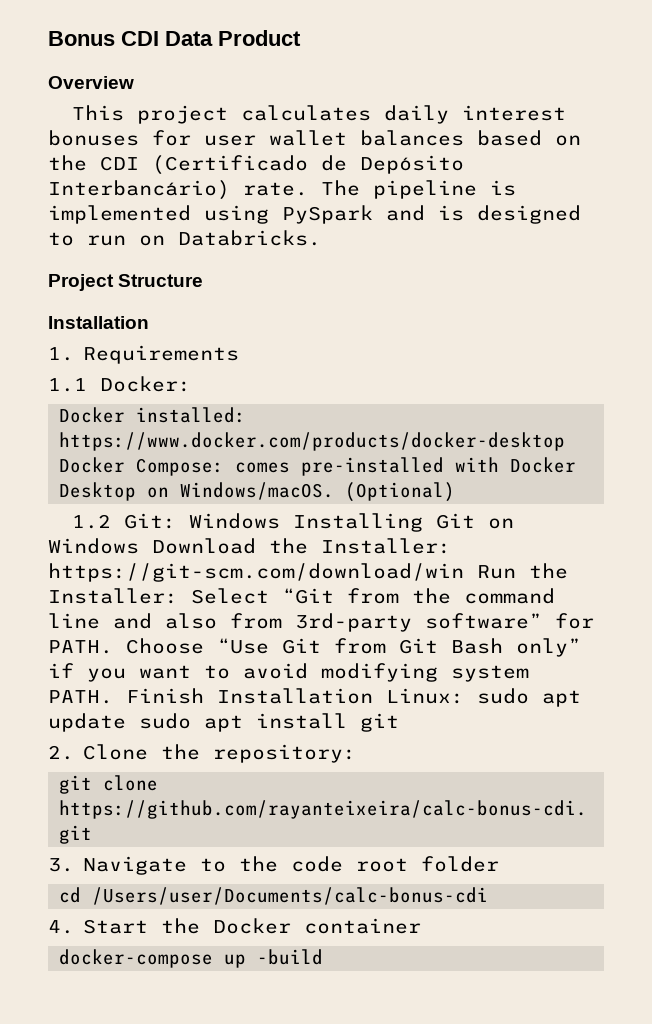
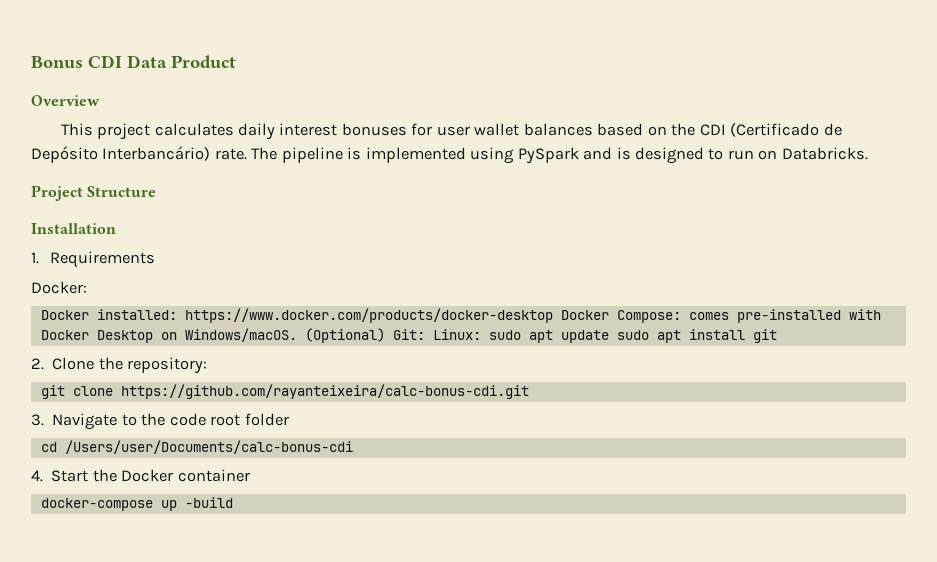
[48,378,87,392] 1.1 -> (155, 259) none
[72,513,515,532] [48,538,451,554] [48,563,568,582] [48,588,555,604] [48,613,594,632] [48,638,581,657] [48,663,529,682] [48,688,373,704] // 1.2 Git: Windows Installing Git on Windows Download the Installer: https://git-scm.com/download/win Run the Installer: Select “Git from the command line and also from 3rd-party software” for PATH. Choose “Use Git from Git Bash only” if you want to avoid modifying system PATH. Finish Installation -> [392,329,425,340] Git:

